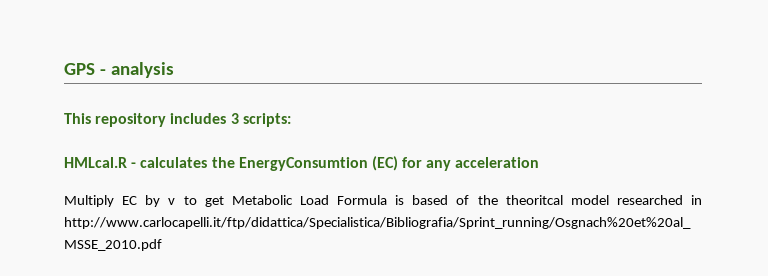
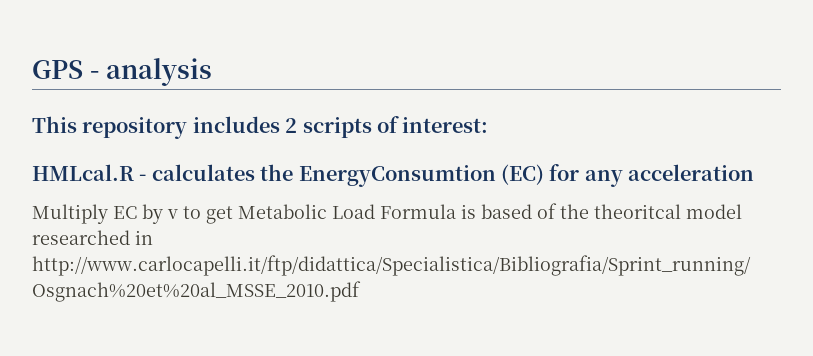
[230,113,291,127] 3 scripts: -> [285,116,489,138] 2 scripts of interest:

